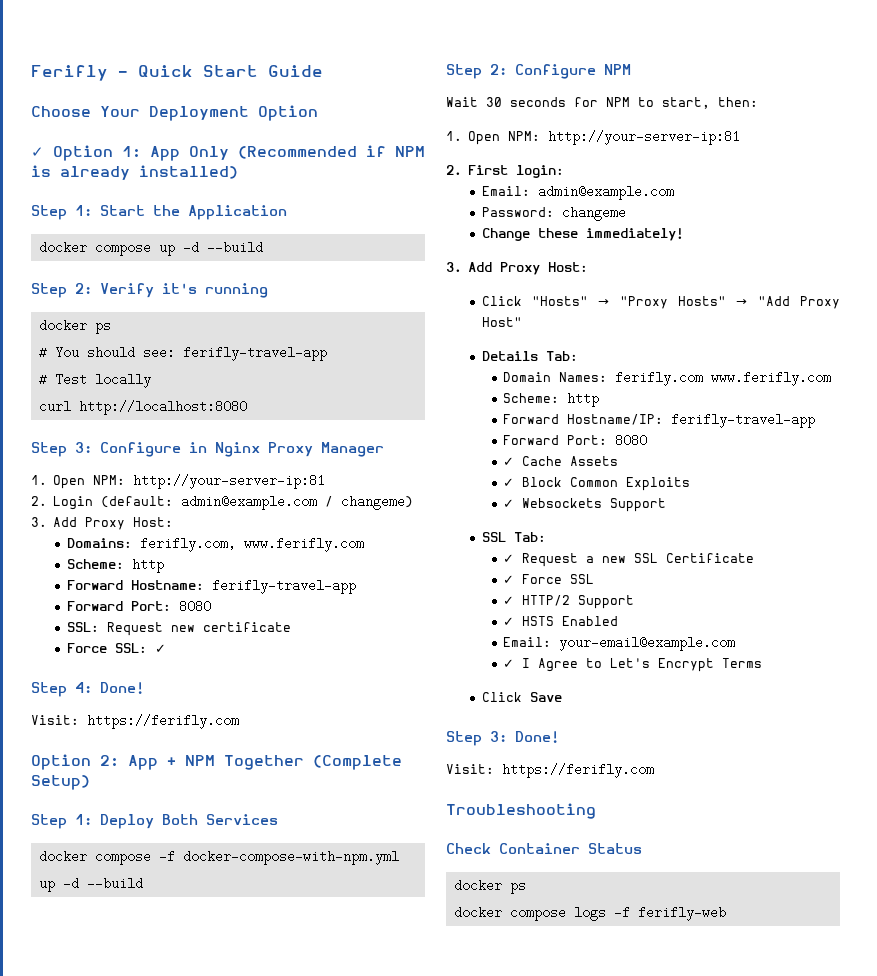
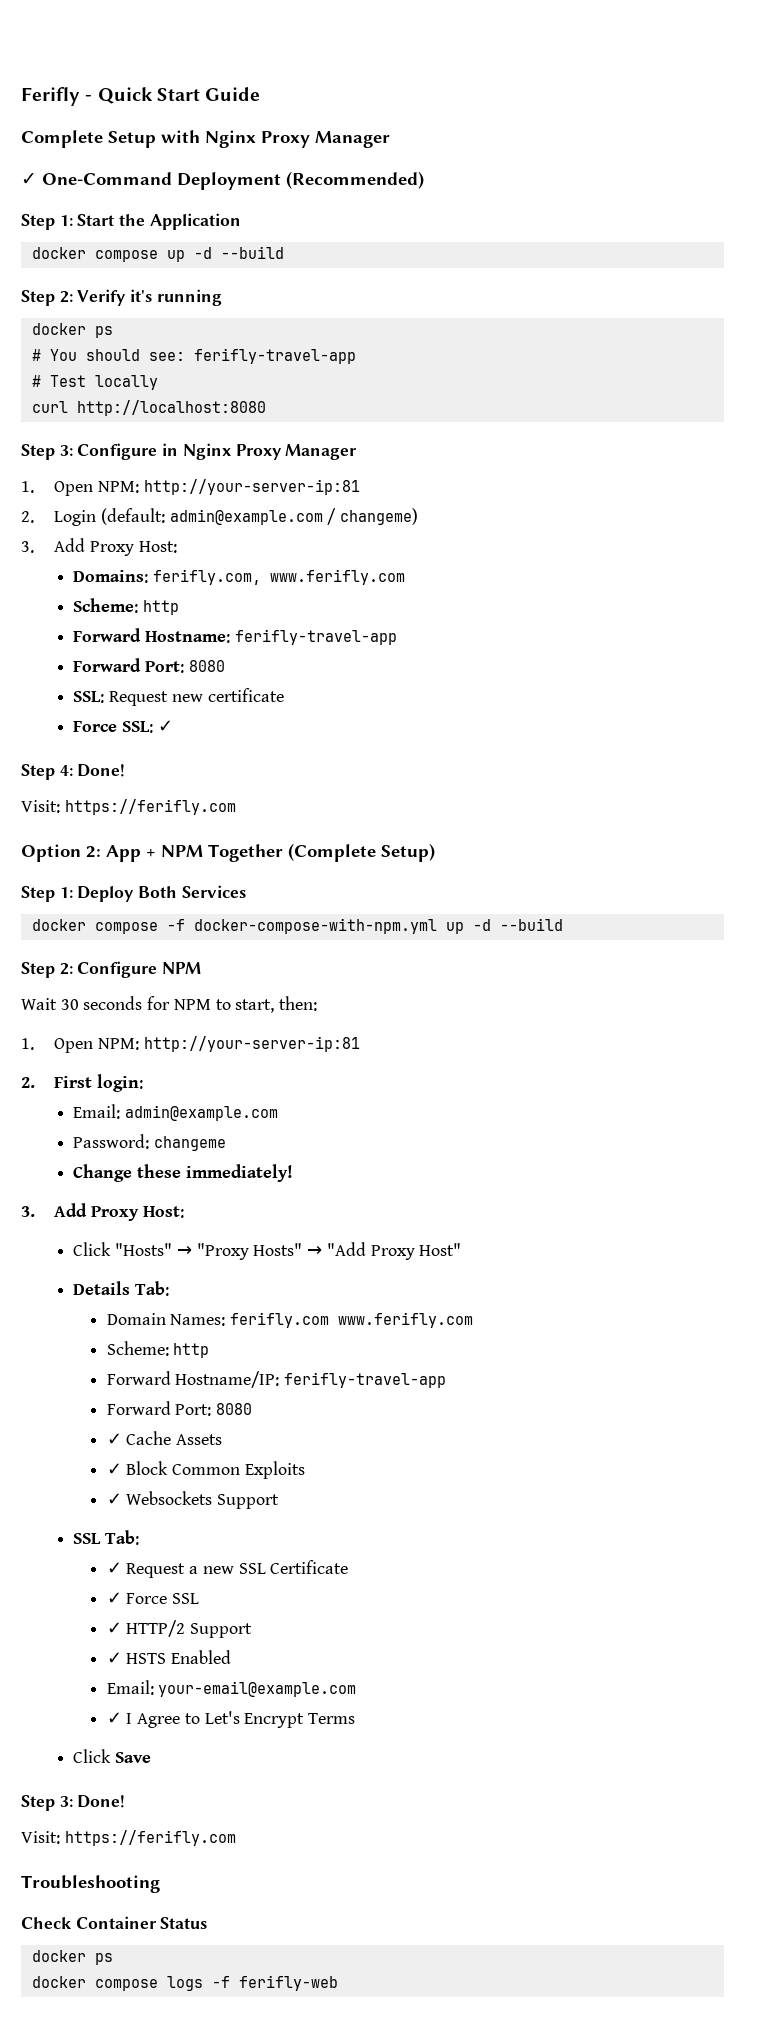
[31,105,318,121] [31,145,425,161] [31,165,238,180] Choose Your Deployment Option // ✓ Option 1: App Only (Recommended if NPM is already installed) -> [21,130,390,148] [21,171,424,190] Complete Setup with Nginx Proxy Manager // ✓ One-Command Deployment (Recommended)

